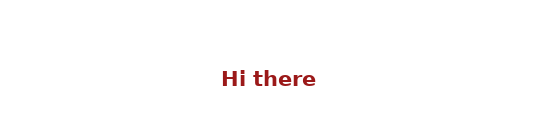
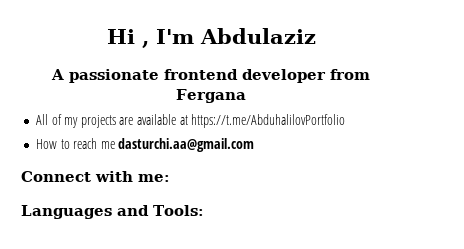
[253,70,316,86] there -> [141,28,316,48] [51,69,370,83] [176,89,246,103] [35,114,346,128] [35,138,255,152] [21,171,170,182] [21,205,204,219] , I'm Abdulaziz // A passionate frontend developer from Fergana // All of my projects are available at https://t.me/AbduhalilovPortfolio // How to reach me dasturchi.aa@gmail.com // Connect with me: // Languages and Tools:

